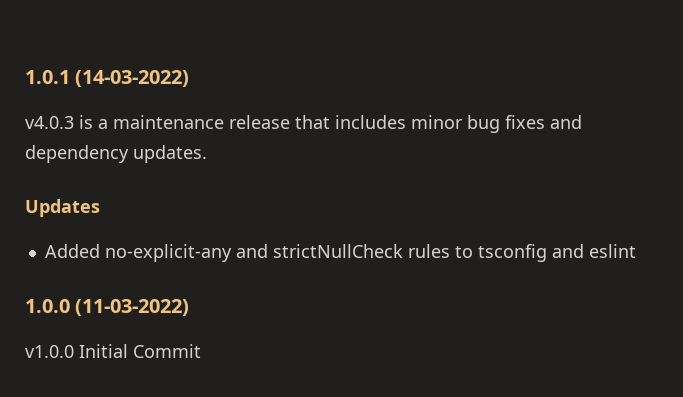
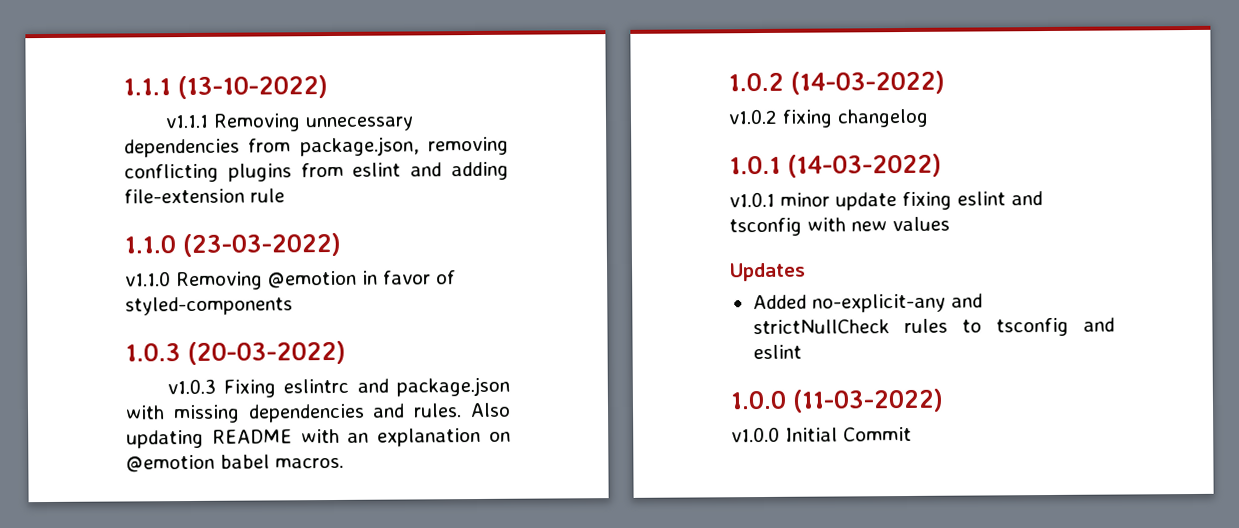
[25,70,190,87] [25,115,582,133] [25,145,207,163] 1.0.1 (14-03-2022) // v4.0.3 is a maintenance release that includes minor bug fixes and dependency updates. -> [123,75,328,100] [164,113,414,132] [124,136,509,158] [124,161,510,183] [124,188,285,204] [124,232,341,258] [125,270,456,291] [125,296,293,316] [125,340,346,366] [166,376,510,398] [125,402,511,424] [126,427,512,449] [126,454,344,473] [728,70,945,95] [728,108,929,128] [729,153,942,178] [729,191,1043,211] [729,216,950,237] 1.1.1 (13-10-2022) // v1.1.1 Removing unnecessary dependencies from package.json, removing conflicting plugins from eslint and adding file-extension rule // 1.1.0 (23-03-2022) // v1.1.0 Removing @emotion in favor of styled-components // 1.0.3 (20-03-2022) // v1.0.3 Fixing eslintrc and package.json with missing dependencies and rules. Also updating README with an explanation on @emotion babel macros. // 1.0.2 (14-03-2022) // v1.0.2 fixing changelog // 1.0.1 (14-03-2022) // v1.0.1 minor update fixing eslint and tsconfig with new values

